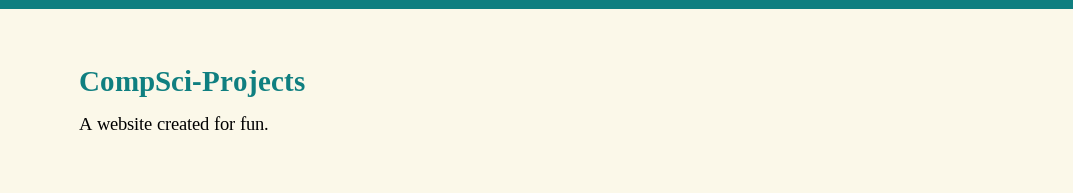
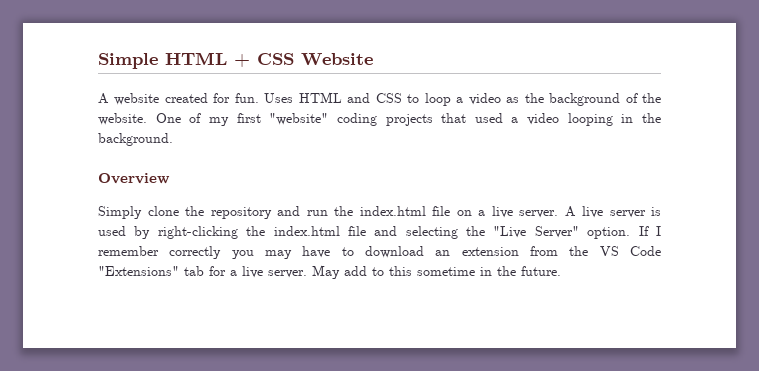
[79,70,305,97] CompSci-Projects -> [98,52,373,69] Simple HTML + CSS Website
(269, 123) none -> [264,92,662,106] [98,113,661,126] [98,133,173,146] [98,173,170,184] [98,206,661,219] [98,226,661,239] [98,246,661,259] [98,265,561,279] Uses HTML and CSS to loop a video as the background of the website. One of my first "website" coding projects that used a video looping in the background. // Overview // Simply clone the repository and run the index.html file on a live server. A live server is used by right-clicking the index.html file and selecting the "Live Server" option. If I remember correctly you may have to download an extension from the VS Code "Extensions" tab for a live server. May add to this sometime in the future.

